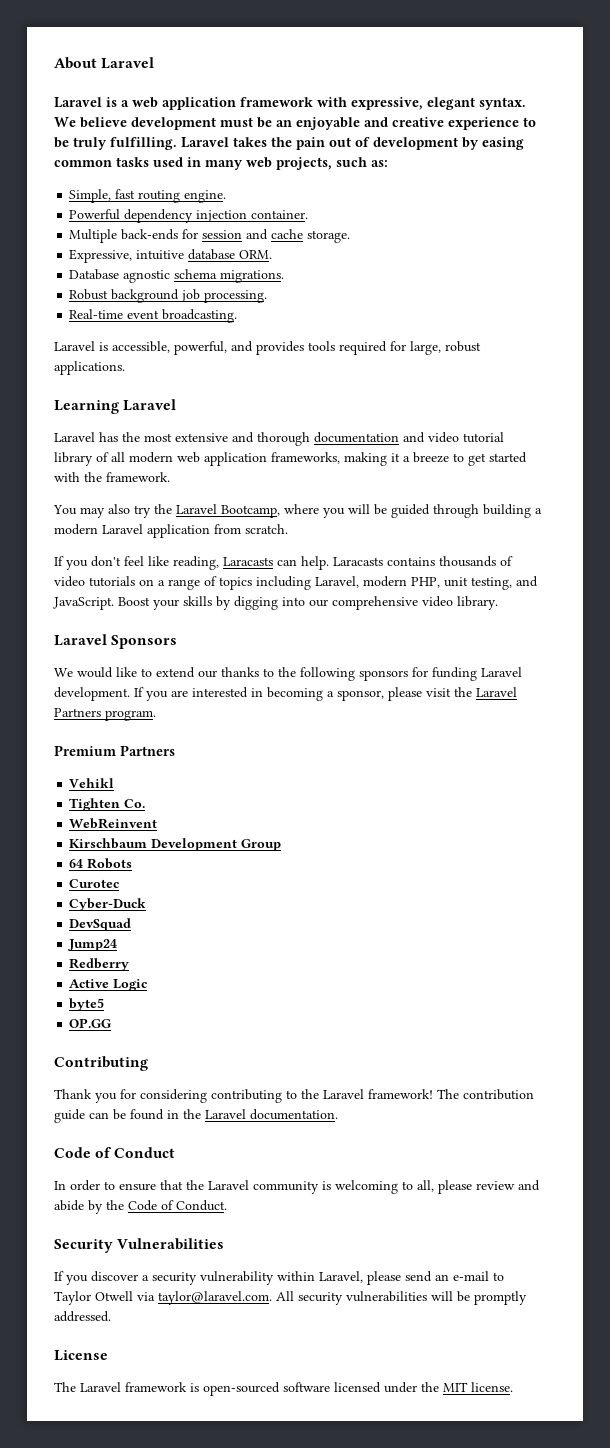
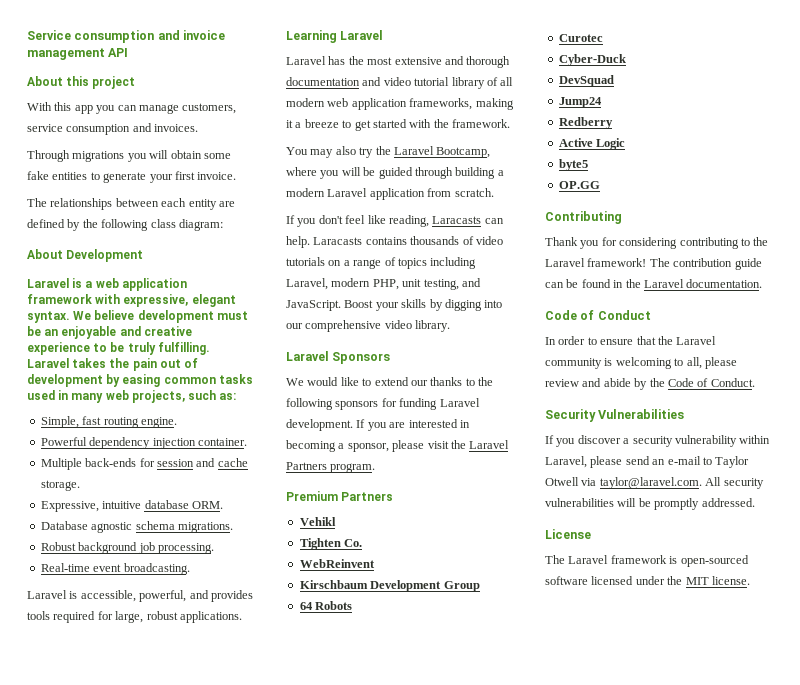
[54,57,155,69] About Laravel -> [27,30,226,43] [27,48,129,60] [27,76,136,89] [27,102,237,114] [27,123,199,135] [27,150,231,162] [27,171,237,183] [27,198,235,210] [27,219,223,231] [27,249,144,262] Service consumption and invoice management API // About this project // With this app you can manage customers, service consumption and invoices. // Through migrations you will obtain some fake entities to generate your first invoice. // The relationships between each entity are defined by the following class diagram: // About Development

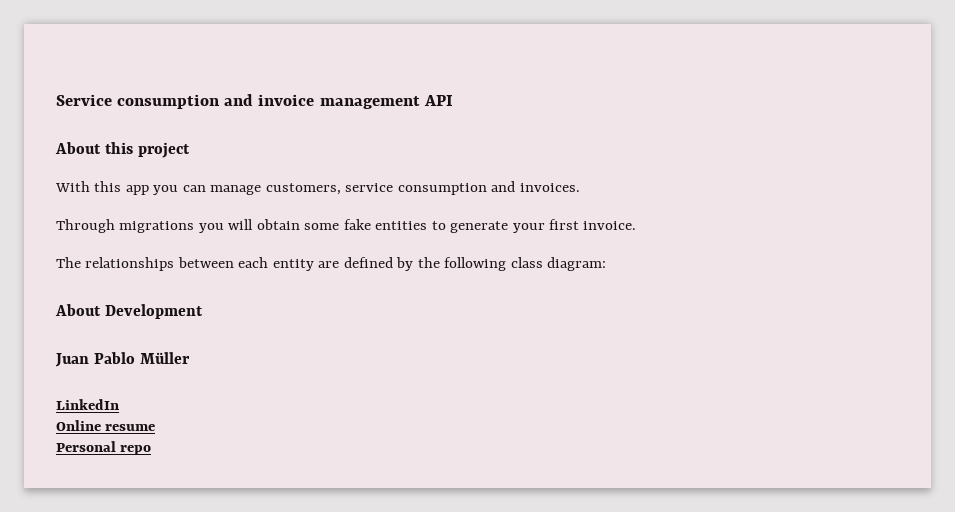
[27,278,187,291] [27,294,236,307] [27,310,248,323] [27,326,192,339] [27,342,210,355] [27,358,199,371] [27,374,253,387] [27,390,237,403] [40,416,177,428] [40,437,247,449] [40,458,248,470] [40,480,80,491] [40,500,223,512] [40,521,233,533] [40,542,214,554] [40,563,190,575] [27,590,253,602] [27,611,242,623] [286,30,384,43] [286,56,511,68] [286,77,514,89] [286,98,514,110] [286,119,510,131] [286,146,491,158] [286,167,504,179] [286,188,494,200] [286,215,504,227] [286,236,503,248] [286,257,477,269] [286,278,481,290] [286,299,503,311] [286,320,451,332] [286,351,391,364] [286,377,493,386] [286,398,480,410] [286,419,470,431] [286,440,510,452] [286,462,376,473] [286,491,394,501] [299,517,336,526] [299,538,363,550] [299,559,375,568] [299,580,480,592] [299,601,353,610] [558,34,603,42] [558,54,626,66] [558,75,614,87] [558,97,602,108] [558,117,613,129] [558,138,626,150] [558,159,588,171] [558,181,600,189] [545,211,622,224] [545,237,769,249] [545,258,762,270] [545,279,763,288] [545,310,651,320] [545,336,717,345] [545,357,737,369] [545,378,755,390] [545,409,685,422] [545,435,771,447] [545,456,750,468] [545,477,764,489] [545,498,755,510] [545,529,591,539] [545,555,749,567] [545,576,750,585] Laravel is a web application framework with expressive, elegant syntax. We believe development must be an enjoyable and creative experience to be truly fulfilling. Laravel takes the pain out of development by easing common tasks used in many web projects, such as: // Simple, fast routing engine. // Powerful dependency injection container. // Multiple back-ends for session and cache storage. // Expressive, intuitive database ORM. // Database agnostic schema migrations. // Robust background job processing. // Real-time event broadcasting. // Laravel is accessible, powerful, and provides tools required for large, robust applications. // Learning Laravel // Laravel has the most extensive and thorough documentation and video tutorial library of all modern web application frameworks, making it a breeze to get started with the framework. // You may also try the Laravel Bootcamp, where you will be guided through building a modern Laravel application from scratch. // If you don't feel like reading, Laracasts can help. Laracasts contains thousands of video tutorials on a range of topics including Laravel, modern PHP, unit testing, and JavaScript. Boost your skills by digging into our comprehensive video library. // Laravel Sponsors // We would like to extend our thanks to the following sponsors for funding Laravel development. If you are interested in becoming a sponsor, please visit the Laravel Partners program. // Premium Partners // Vehikl // Tighten Co. // WebReinvent // Kirschbaum Development Group // 64 Robots // Curotec // Cyber-Duck // DevSquad // Jump24 // Redberry // Active Logic // byte5 // OP.GG // Contributing // Thank you for considering contributing to the Laravel framework! The contribution guide can be found in the Laravel documentation. // Code of Conduct // In order to ensure that the Laravel community is welcoming to all, please review and abide by the Code of Conduct. // Security Vulnerabilities // If you discover a security vulnerability within Laravel, please send an e-mail to Taylor Otwell via taylor@laravel.com. All security vulnerabilities will be promptly addressed. // License // The Laravel framework is open-sourced software licensed under the MIT license. -> [55,352,190,367] [56,399,119,410] [56,420,156,431] [56,441,152,455] Juan Pablo Müller // LinkedIn // Online resume // Personal repo

